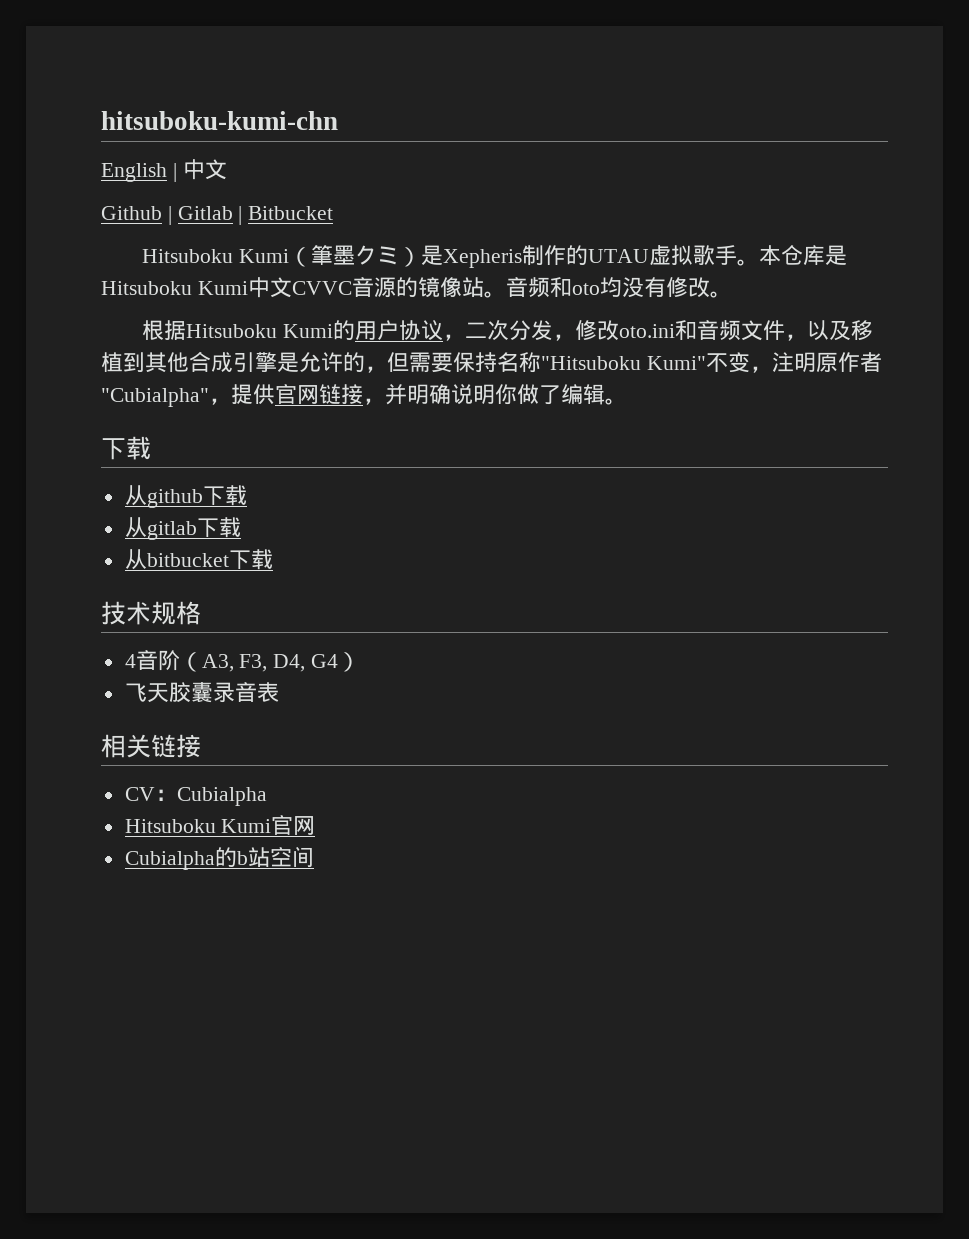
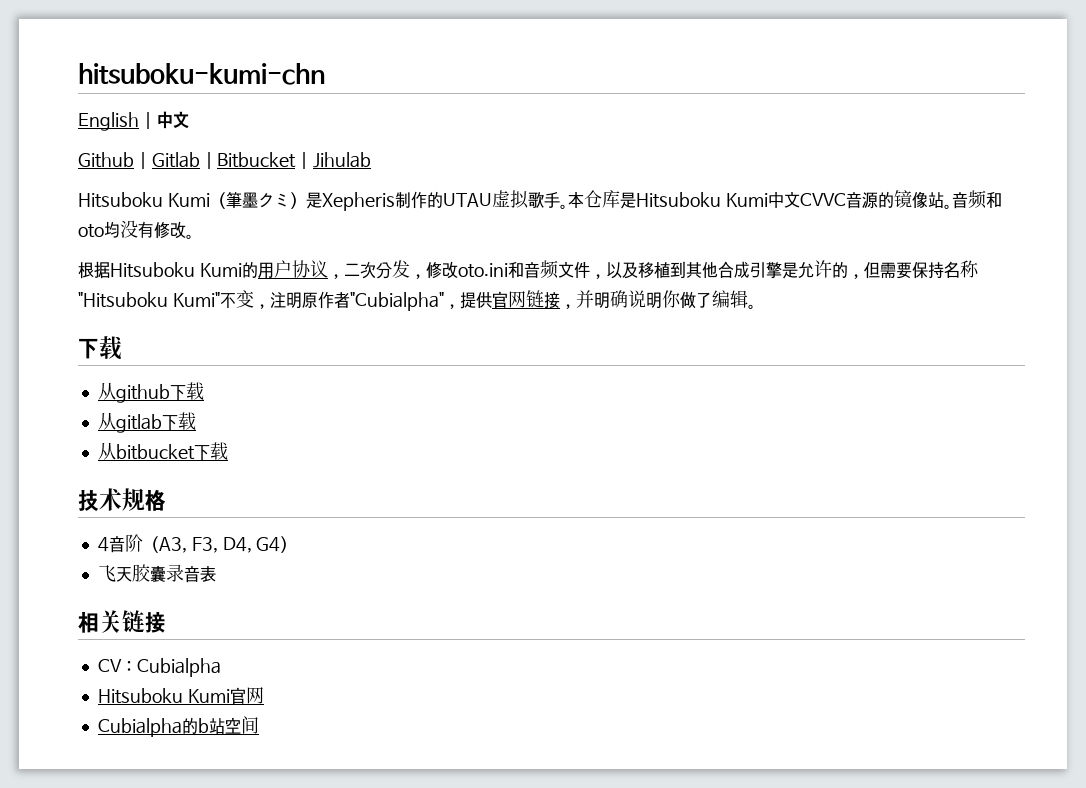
(334, 213) none -> [300,152,372,169] | Jihulab

